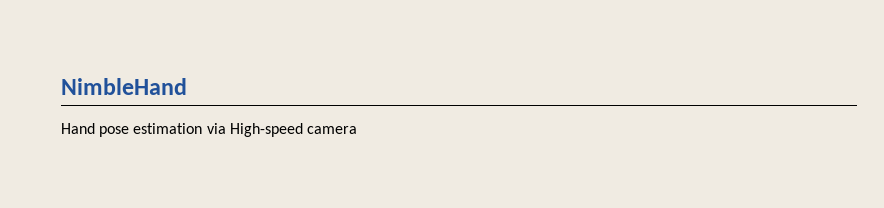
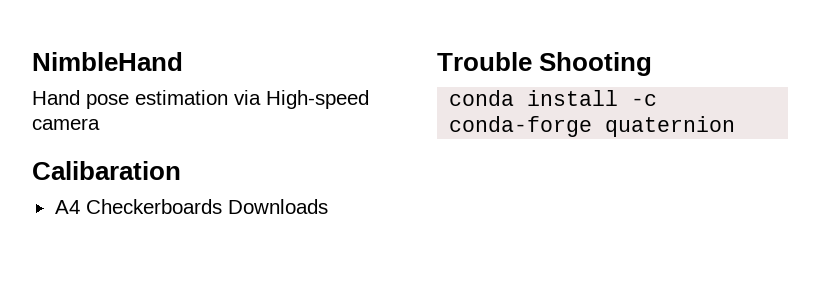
(357, 130) none -> [32,161,181,180] [54,199,328,214] [437,52,653,76] [449,90,658,106] [449,116,736,137] // Calibaration // A4 Checkerboards Downloads // Trouble Shooting // conda install -c conda-forge quaternion

